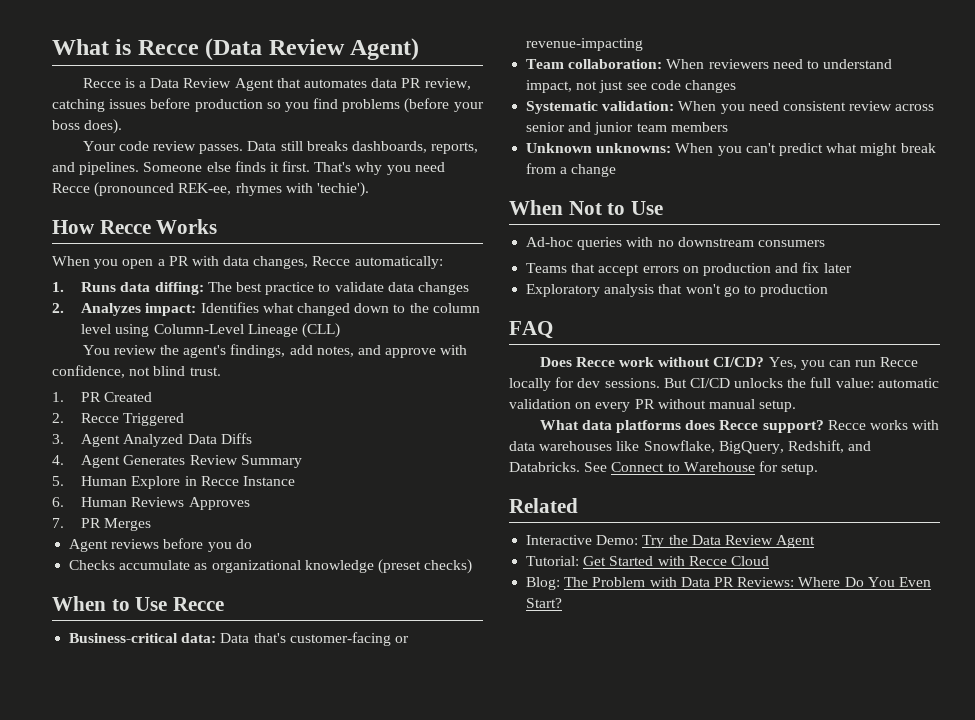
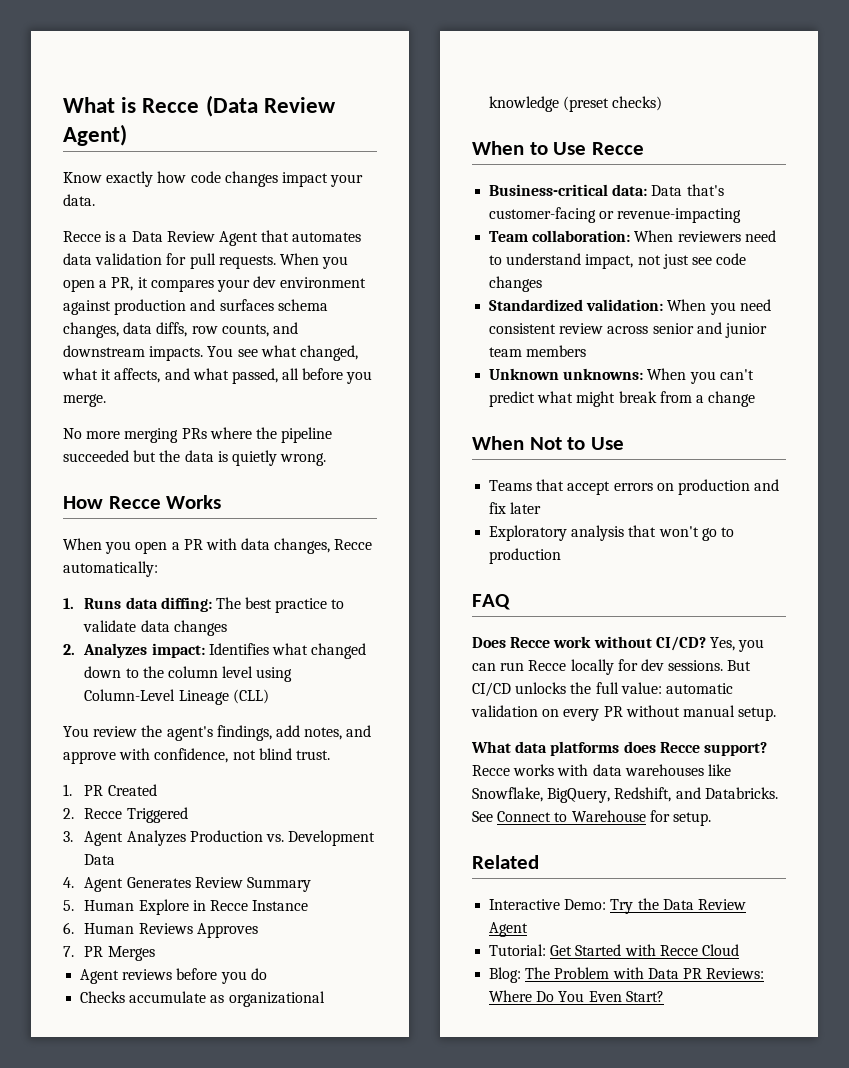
(420, 49) none -> [63,171,364,187] [63,194,95,206] // Know exactly how code changes impact your data.
[401,78,471,90] [52,98,484,113] [52,119,123,134] [82,141,479,154] [52,161,445,175] [52,182,369,197] PR review, catching issues before production so you find problems (before your boss does). // Your code review passes. Data still breaks dashboards, reports, and pipelines. Someone else finds it first. That's why you need Recce (pronounced REK-ee, rhymes with 'techie'). -> [95,253,349,269] [63,276,367,292] [63,299,328,315] [63,322,298,338] [63,345,358,361] [62,368,373,384] [63,394,106,407] [63,427,333,443] [63,450,327,466] validation for pull requests. When you open a PR, it compares your dev environment against production and surfaces schema changes, data diffs, row counts, and downstream impacts. You see what changed, what it affects, and what passed, all before you merge. // No more merging PRs where the pipeline succeeded but the data is quietly wrong.
[123,433,252,447] Analyzed Data Diffs -> [126,830,376,846] [84,854,116,865] Analyzes Production vs. Development Data
[526,101,599,114] Systematic -> [489,299,584,311] Standardized
[526,237,825,250] // Ad-hoc queries with no downstream consumers -> (624, 443) none

